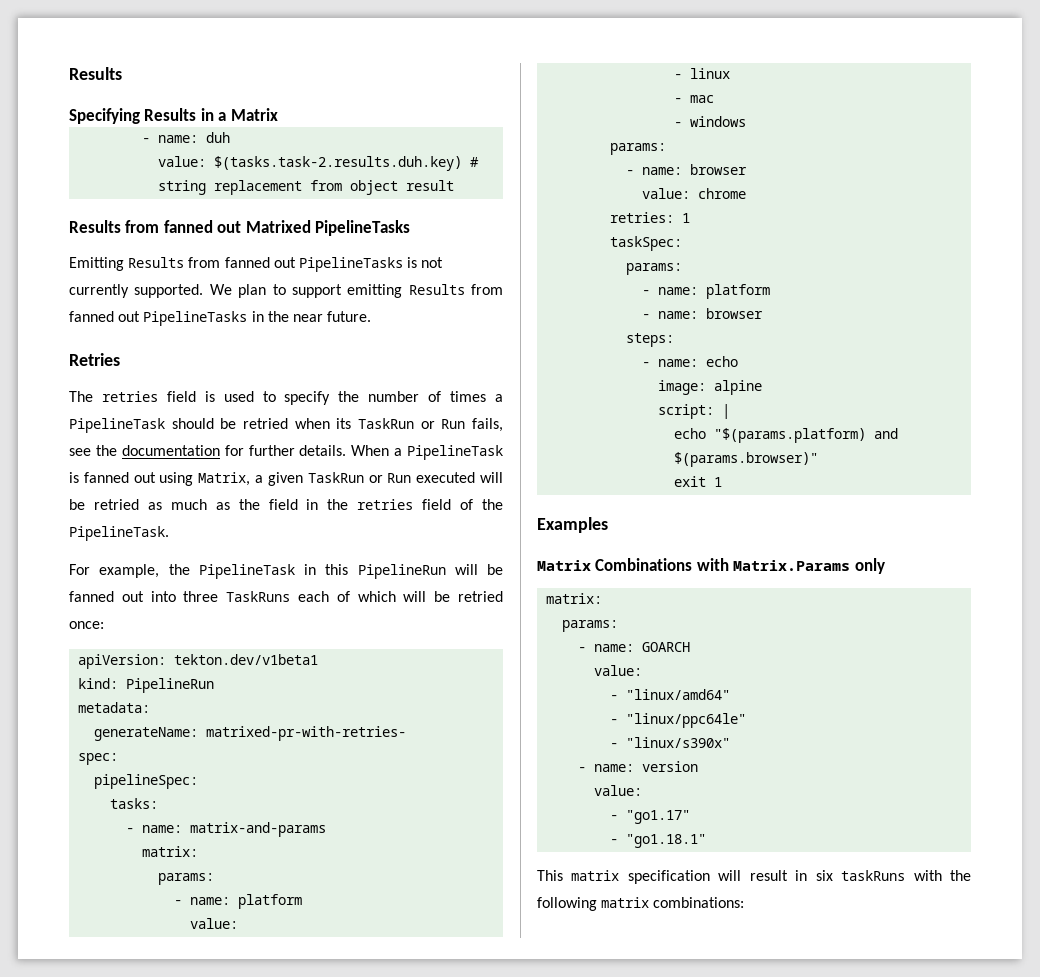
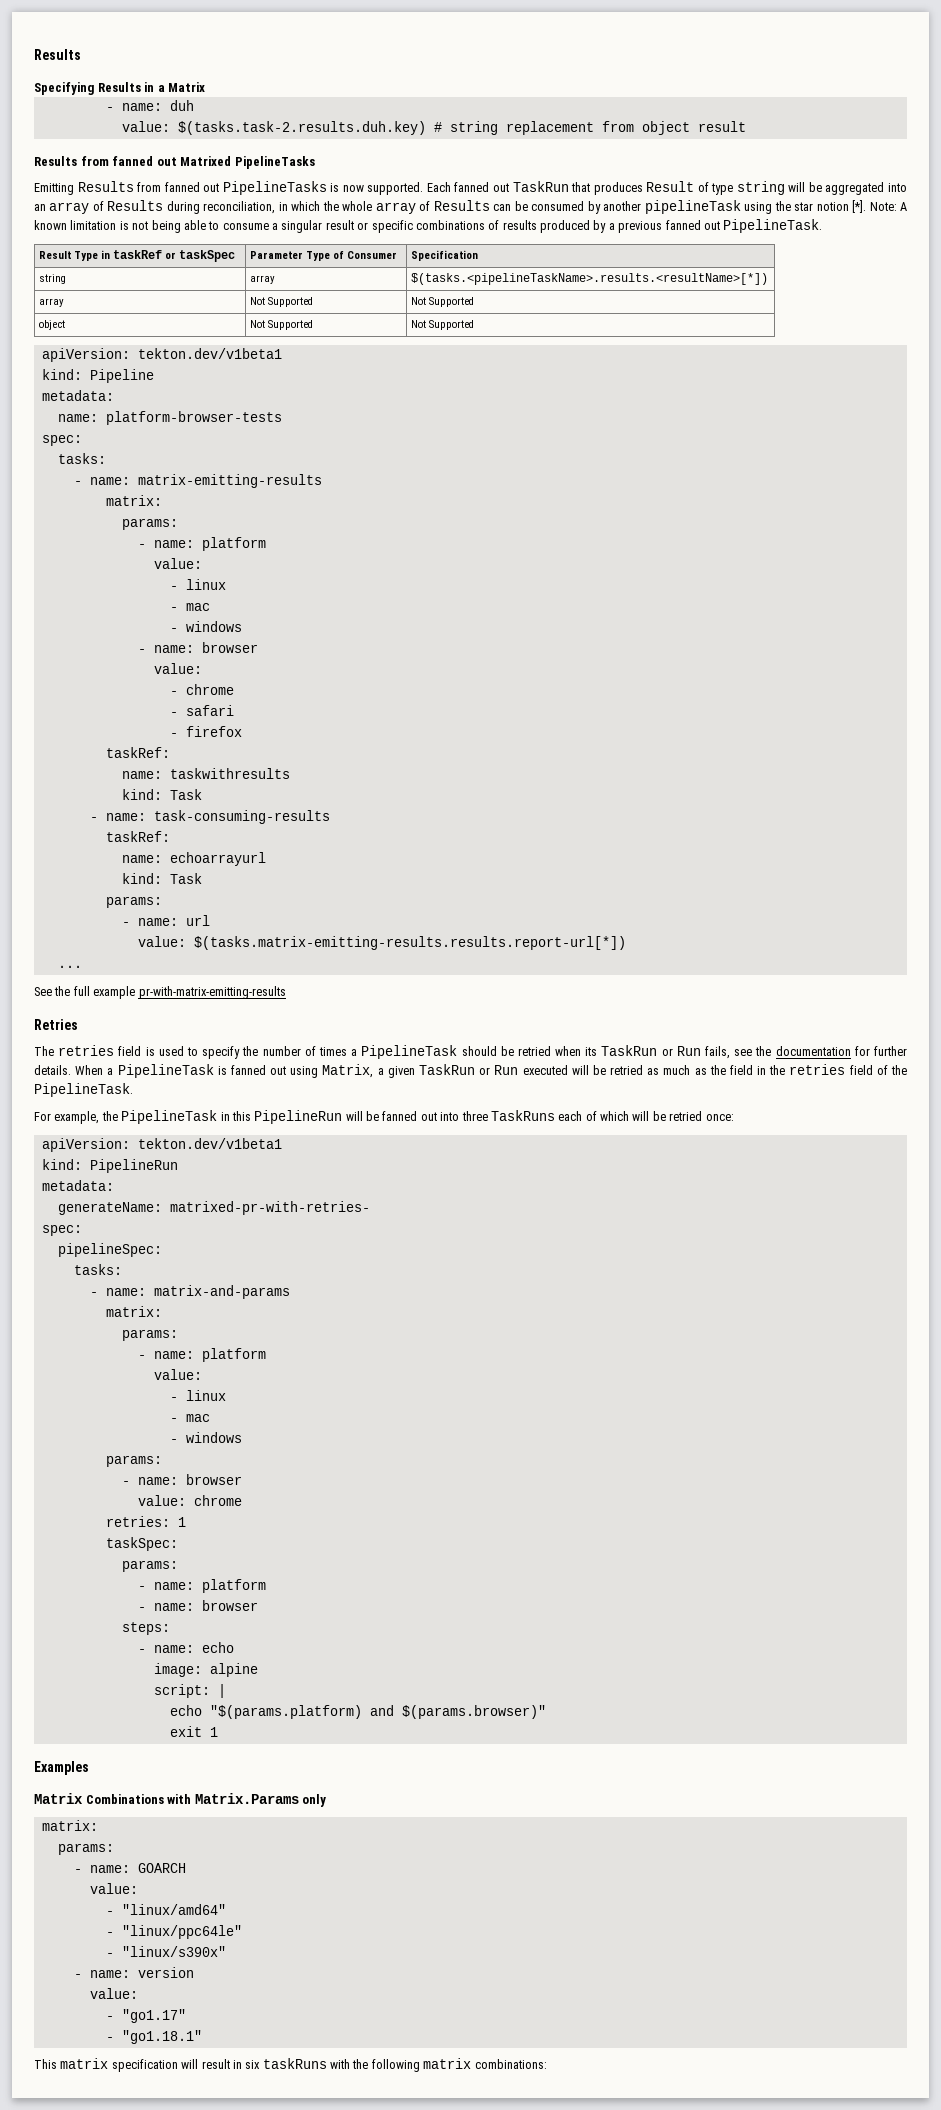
[421,257,444,268] [69,284,503,298] [69,311,372,326] not currently supported. We plan to support emitting Results from fanned out PipelineTasks in the near future. -> [342,181,907,195] [34,200,908,214] [34,219,823,233] [39,250,236,262] [250,251,398,261] [411,250,479,261] [39,274,67,284] [250,275,276,284] [411,273,769,285] [39,298,65,307] [250,297,314,307] [411,297,475,307] [39,320,66,330] [250,320,314,330] [411,320,475,330] [41,348,282,362] [41,369,154,383] [41,390,114,401] [57,411,282,425] [41,435,82,446] [57,453,106,464] [73,474,322,488] [105,495,162,506] [121,518,178,530] [137,537,266,551] [153,558,202,569] [169,579,226,590] [169,603,210,611] [169,621,242,632] [137,642,258,653] [153,663,202,674] [169,684,234,695] [169,705,234,716] [169,726,242,737] [105,747,170,758] [121,768,290,779] [121,789,202,800] [89,810,330,824] [105,831,170,842] [121,852,266,866] [121,873,202,884] [105,896,162,908] [121,915,210,926] [137,936,626,950] [57,965,82,968] [34,986,286,999] now supported. Each fanned out TaskRun that produces Result of type string will be aggregated into an array of Results during reconciliation, in which the whole array of Results can be consumed by another pipelineTask using the star notion [*]. Note: A known limitation is not being able to consume a singular result or specific combinations of results produced by a previous fanned out PipelineTask. // Result Type in taskRef or taskSpec | Parameter Type of Consumer | Specification // string | array | $(tasks.<pipelineTaskName>.results.<resultName>[*]) // array | Not Supported | Not Supported // object | Not Supported | Not Supported // apiVersion: tekton.dev/v1beta1 // kind: Pipeline // metadata: // name: platform-browser-tests // spec: // tasks: // - name: matrix-emitting-results // matrix: // params: // - name: platform // value: // - linux // - mac // - windows // - name: browser // value: // - chrome // - safari // - firefox // taskRef: // name: taskwithresults // kind: Task // - name: task-consuming-results // taskRef: // name: echoarrayurl // kind: Task // params: // - name: url // value: $(tasks.matrix-emitting-results.results.report-url[*]) // ... // See the full example pr-with-matrix-emitting-results

